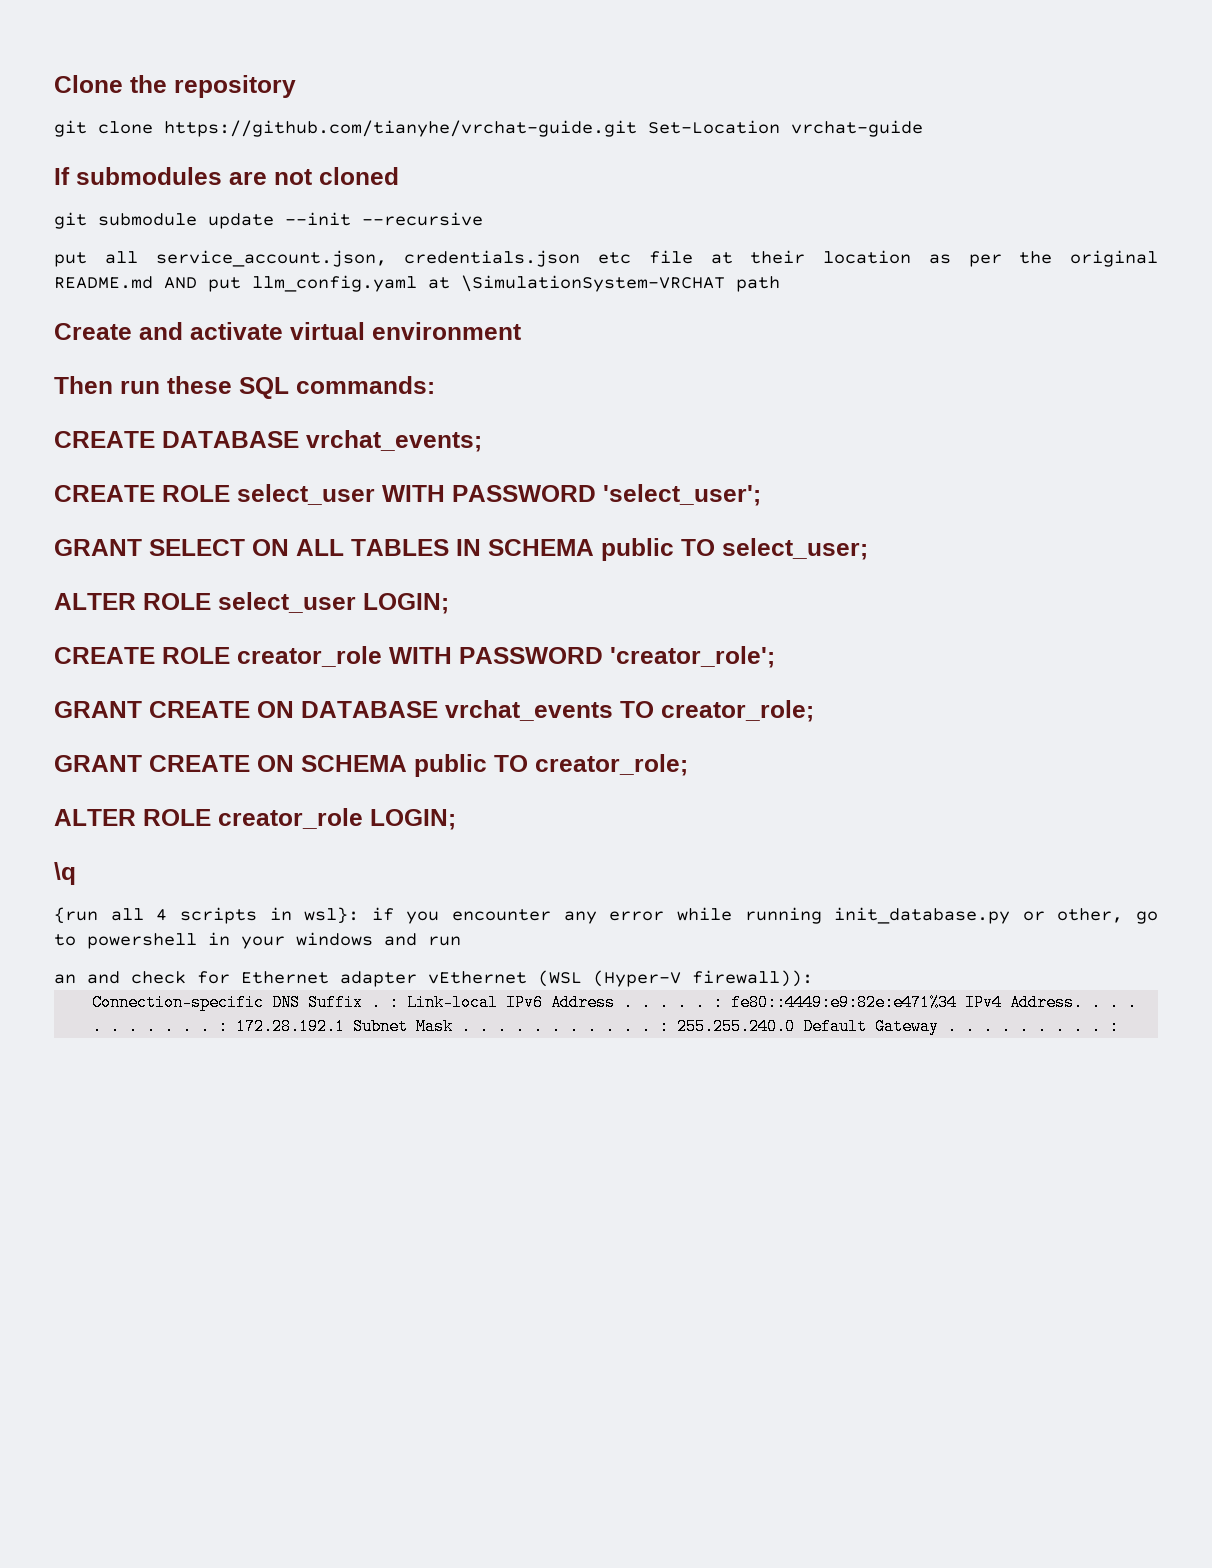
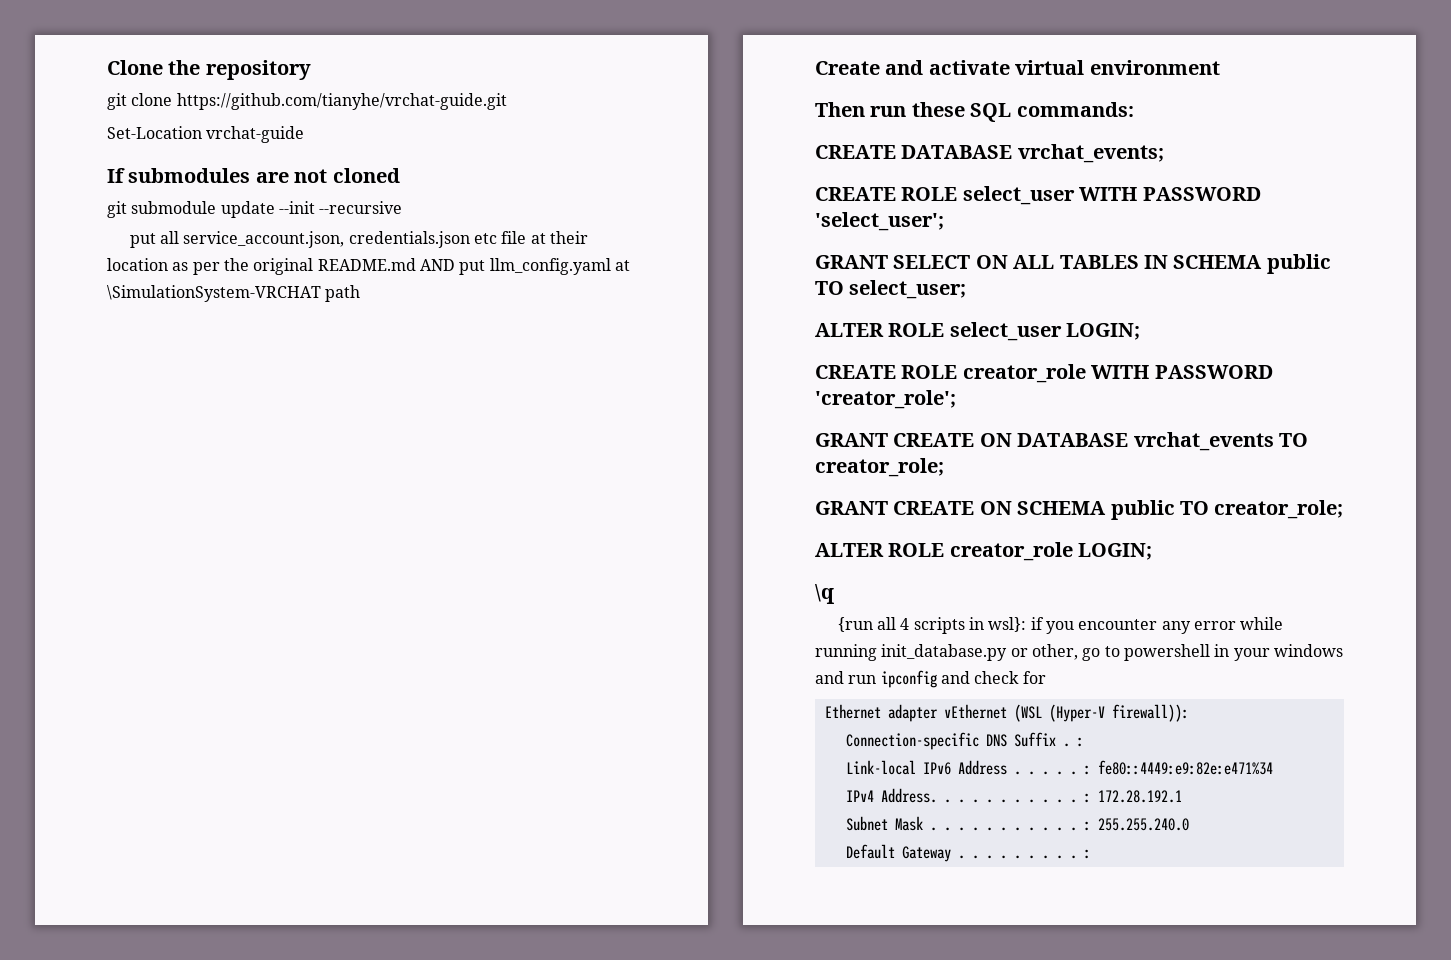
(637, 128) none -> (507, 101) //
[54,974,76,984] // an -> [880,670,937,688] ipconfig
(230, 977) none -> (1046, 677) //
(400, 1002) none -> (1084, 742) //
(958, 1002) none -> (1273, 767) //
(346, 1026) none -> (1182, 796) //
(796, 1026) none -> (1189, 824) //

